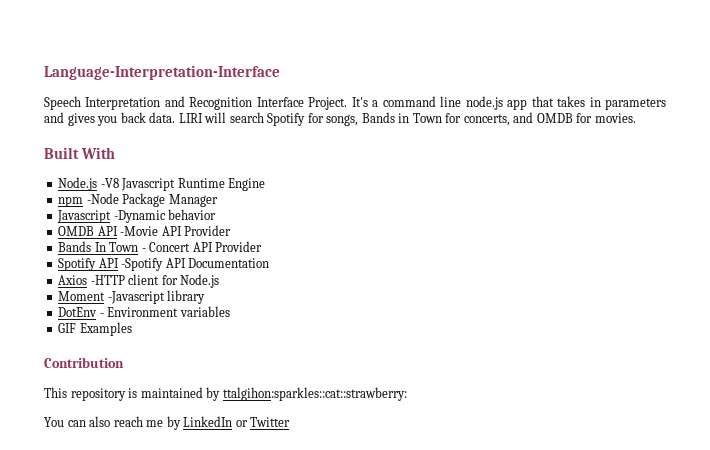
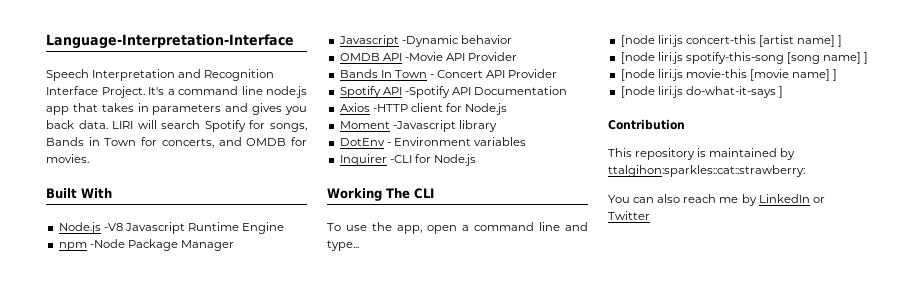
[58,322,132,336] GIF Examples -> [339,154,476,166] [327,188,434,201] [327,222,588,234] [327,240,359,251] [620,35,843,47] [620,52,869,64] [620,69,838,81] [620,86,783,98] Inquirer -CLI for Node.js // Working The CLI // To use the app, open a command line and type... // [node liri.js concert-this [artist name] ] // [node liri.js spotify-this-song [song name] ] // [node liri.js movie-this [movie name] ] // [node liri.js do-what-it-says ]

